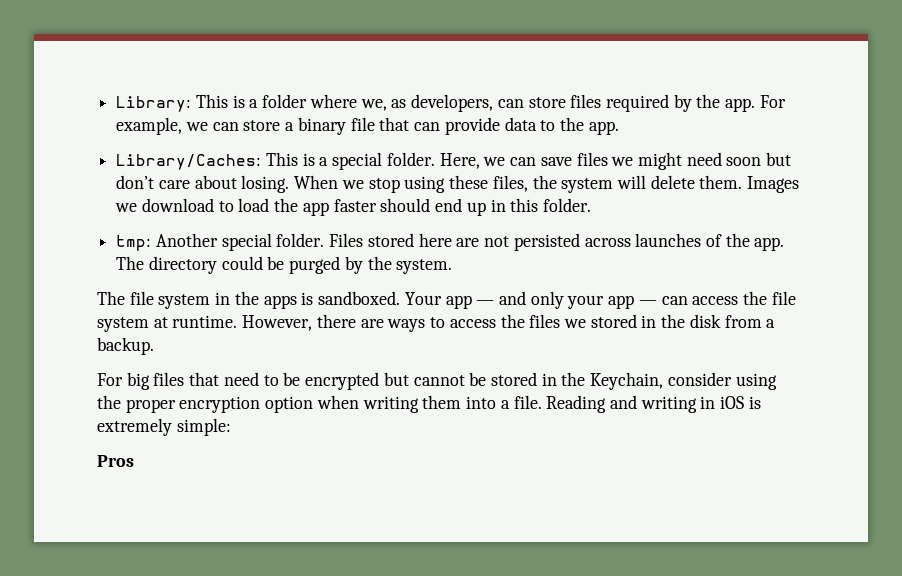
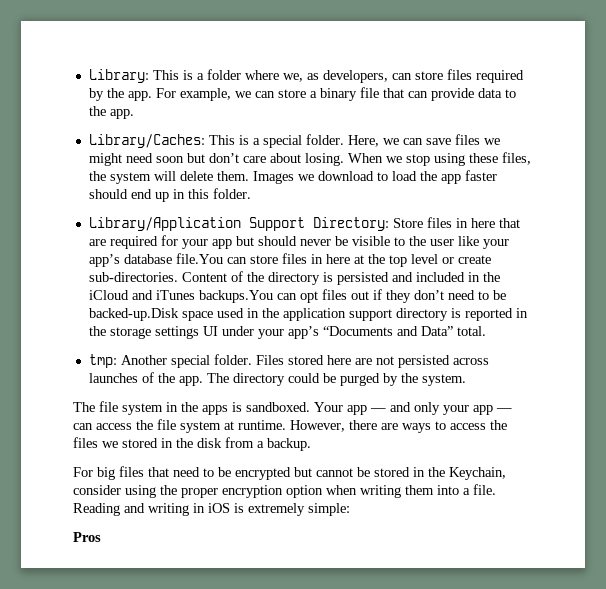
(591, 205) none -> [88,217,520,231] [88,235,509,249] [88,253,491,267] [88,271,500,285] [88,289,506,303] [88,308,528,321] [88,326,486,339] // Library/Application Support Directory: Store files in here that are required for your app but should never be visible to the user like your app’s database file.You can store files in here at the top level or create sub-directories. Content of the directory is persisted and included in the iCloud and iTunes backups.You can opt files out if they don’t need to be backed-up.Disk space used in the application support directory is reported in the storage settings UI under your app’s “Documents and Data” total.

